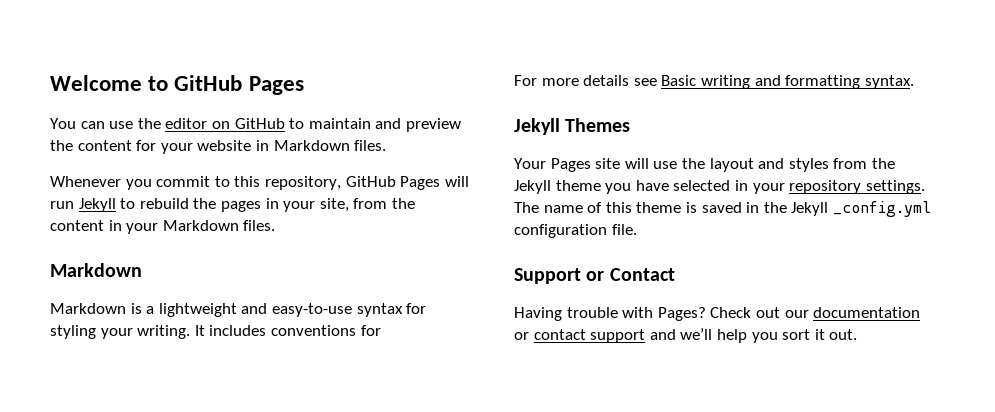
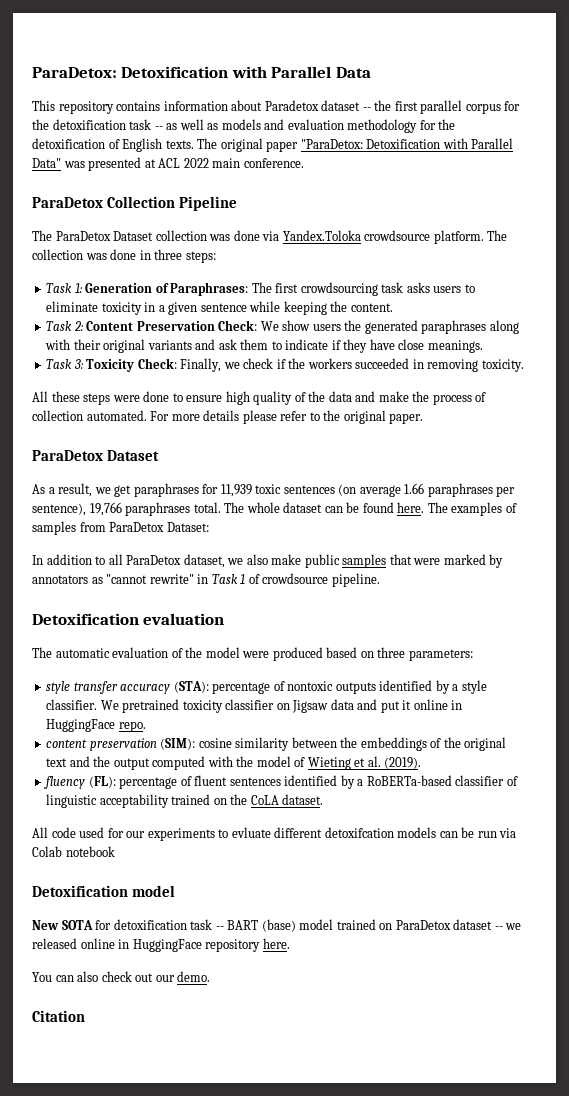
[50,75,304,95] [50,118,461,132] [50,140,387,154] [50,176,469,190] [50,198,415,212] [50,220,276,234] [50,263,142,277] [50,303,427,317] [50,325,381,339] [514,75,914,89] [514,118,631,135] [514,158,895,172] [514,180,925,194] [514,201,931,217] [514,224,637,238] [514,268,675,284] [514,307,921,321] [514,328,858,343] Welcome to GitHub Pages // You can use the editor on GitHub to maintain and preview the content for your website in Markdown files. // Whenever you commit to this repository, GitHub Pages will run Jekyll to rebuild the pages in your site, from the content in your Markdown files. // Markdown // Markdown is a lightweight and easy-to-use syntax for styling your writing. It includes conventions for // For more details see Basic writing and formatting syntax. // Jekyll Themes // Your Pages site will use the layout and styles from the Jekyll theme you have selected in your repository settings. The name of this theme is saved in the Jekyll _config.yml configuration file. // Support or Contact // Having trouble with Pages? Check out our documentation or contact support and we’ll help you sort it out. -> [32,66,371,78] [32,100,521,114] [32,119,456,133] [32,138,514,152] [32,157,304,171] [32,196,238,211] [32,230,508,244] [32,249,216,263] [46,282,475,296] [46,301,393,315] [46,320,519,334] [45,339,483,353] [46,358,524,372] [32,391,487,405] [32,410,424,424] [32,450,160,461] [32,483,516,497] [32,502,517,516] [32,521,209,535] [32,554,504,568] [32,573,380,587] [32,613,225,625] [32,647,473,661] [46,680,487,694] [46,699,463,713] [46,719,146,732] [46,737,507,751] [46,756,422,770] [44,775,518,789] [46,794,324,808] [32,827,517,841] [32,846,115,857] [32,885,176,897] [32,919,522,932] [32,938,290,952] [32,971,211,982] [32,1010,85,1022] ParaDetox: Detoxification with Parallel Data // This repository contains information about Paradetox dataset -- the first parallel corpus for the detoxification task -- as well as models and evaluation methodology for the detoxification of English texts. The original paper "ParaDetox: Detoxification with Parallel Data" was presented at ACL 2022 main conference. // ParaDetox Collection Pipeline // The ParaDetox Dataset collection was done via Yandex.Toloka crowdsource platform. The collection was done in three steps: // Task 1: Generation of Paraphrases: The first crowdsourcing task asks users to eliminate toxicity in a given sentence while keeping the content. // Task 2: Content Preservation Check: We show users the generated paraphrases along with their original variants and ask them to indicate if they have close meanings. // Task 3: Toxicity Check: Finally, we check if the workers succeeded in removing toxicity. // All these steps were done to ensure high quality of the data and make the process of collection automated. For more details please refer to the original paper. // ParaDetox Dataset // As a result, we get paraphrases for 11,939 toxic sentences (on average 1.66 paraphrases per sentence), 19,766 paraphrases total. The whole dataset can be found here. The examples of samples from ParaDetox Dataset: // In addition to all ParaDetox dataset, we also make public samples that were marked by annotators as "cannot rewrite" in Task 1 of crowdsource pipeline. // Detoxification evaluation // The automatic evaluation of the model were produced based on three parameters: // style transfer accuracy (STA): percentage of nontoxic outputs identified by a style classifier. We pretrained toxicity classifier on Jigsaw data and put it online in HuggingFace repo. // content preservation (SIM): cosine similarity between the embeddings of the original text and the output computed with the model of Wieting et al. (2019). // fluency (FL): percentage of fluent sentences identified by a RoBERTa-based classifier of linguistic acceptability trained on the CoLA dataset. // All code used for our experiments to evluate different detoxifcation models can be run via Colab notebook // Detoxification model // New SOTA for detoxification task -- BART (base) model trained on ParaDetox dataset -- we released online in HuggingFace repository here. // You can also check out our demo. // Citation

